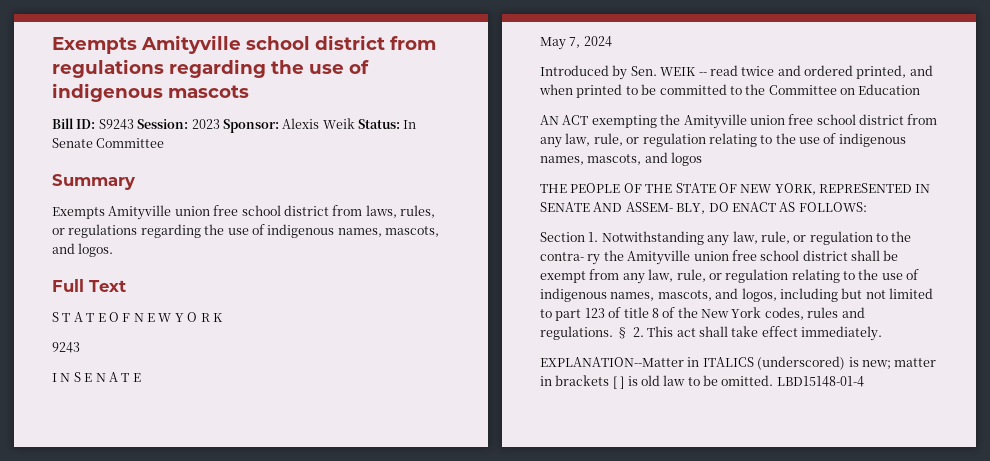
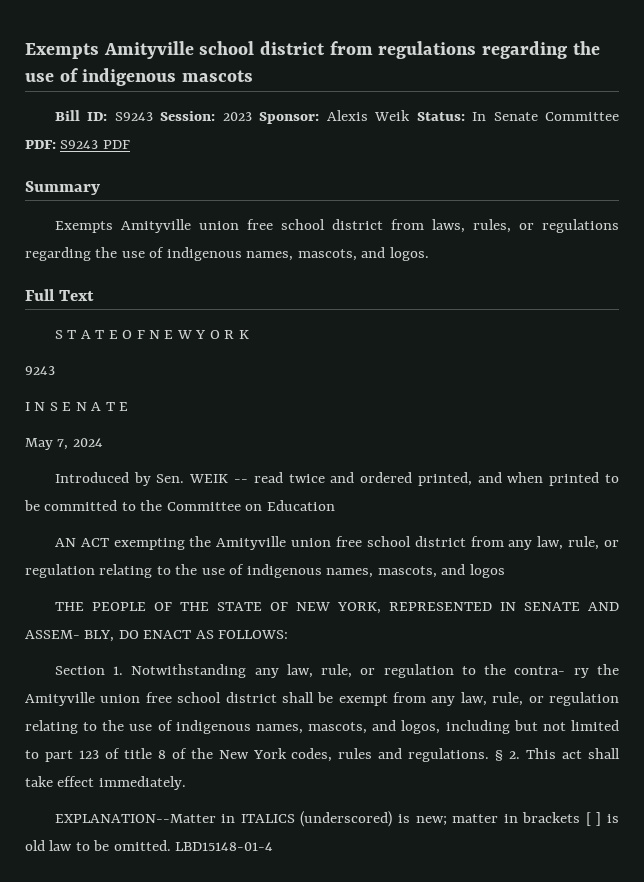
(165, 143) none -> [25,140,130,149] PDF: S9243 PDF

